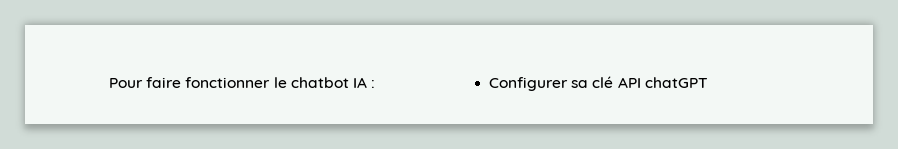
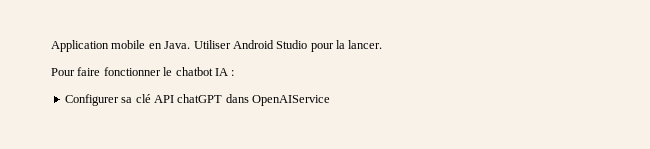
(109, 83) none -> [51,40,383,52] Application mobile en Java. Utiliser Android Studio pour la lancer. //
(708, 82) none -> [225,94,330,106] dans OpenAIService

